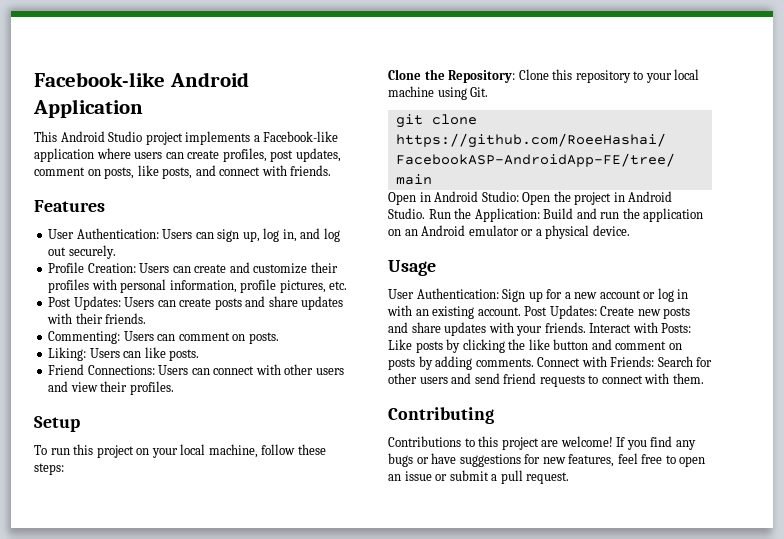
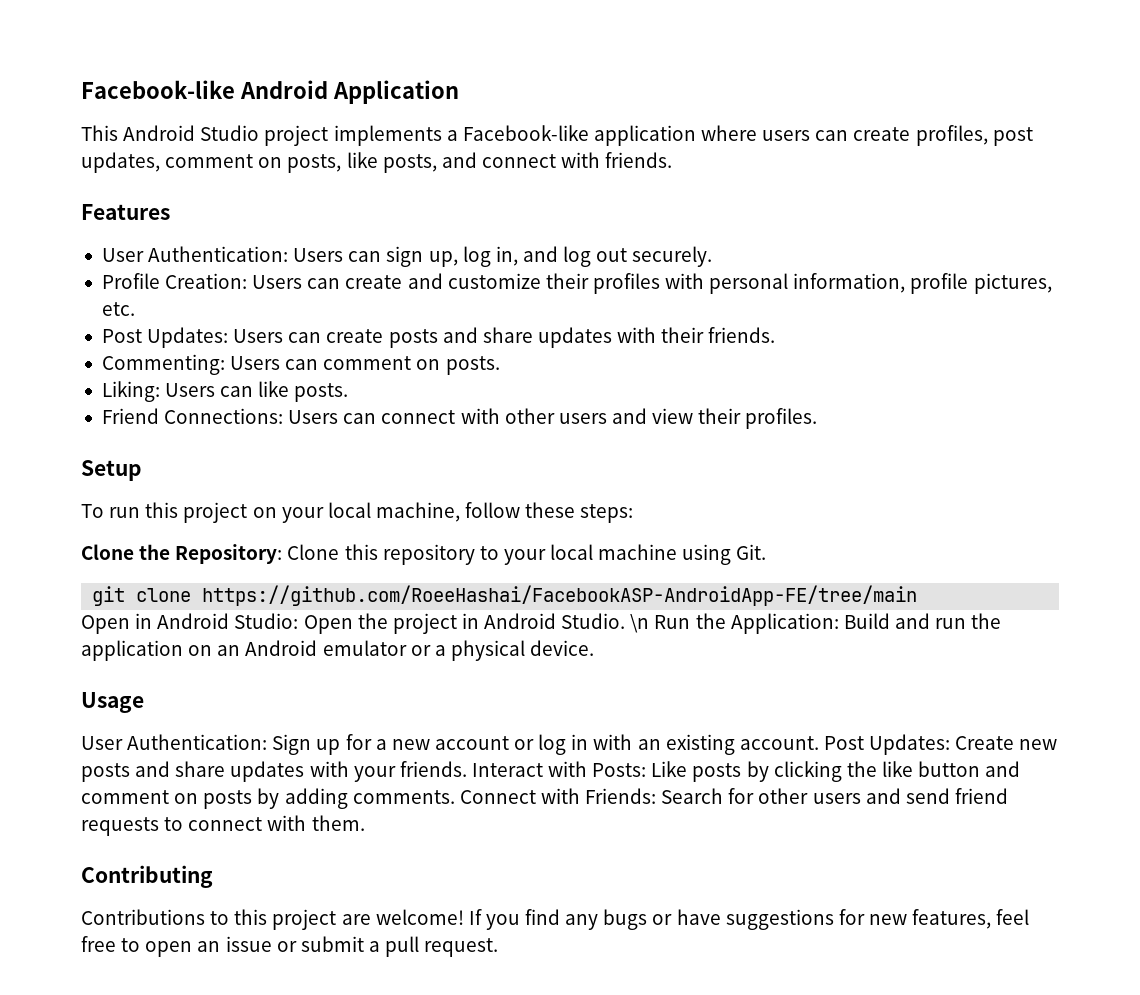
(425, 213) none -> [630,614,650,633] \n

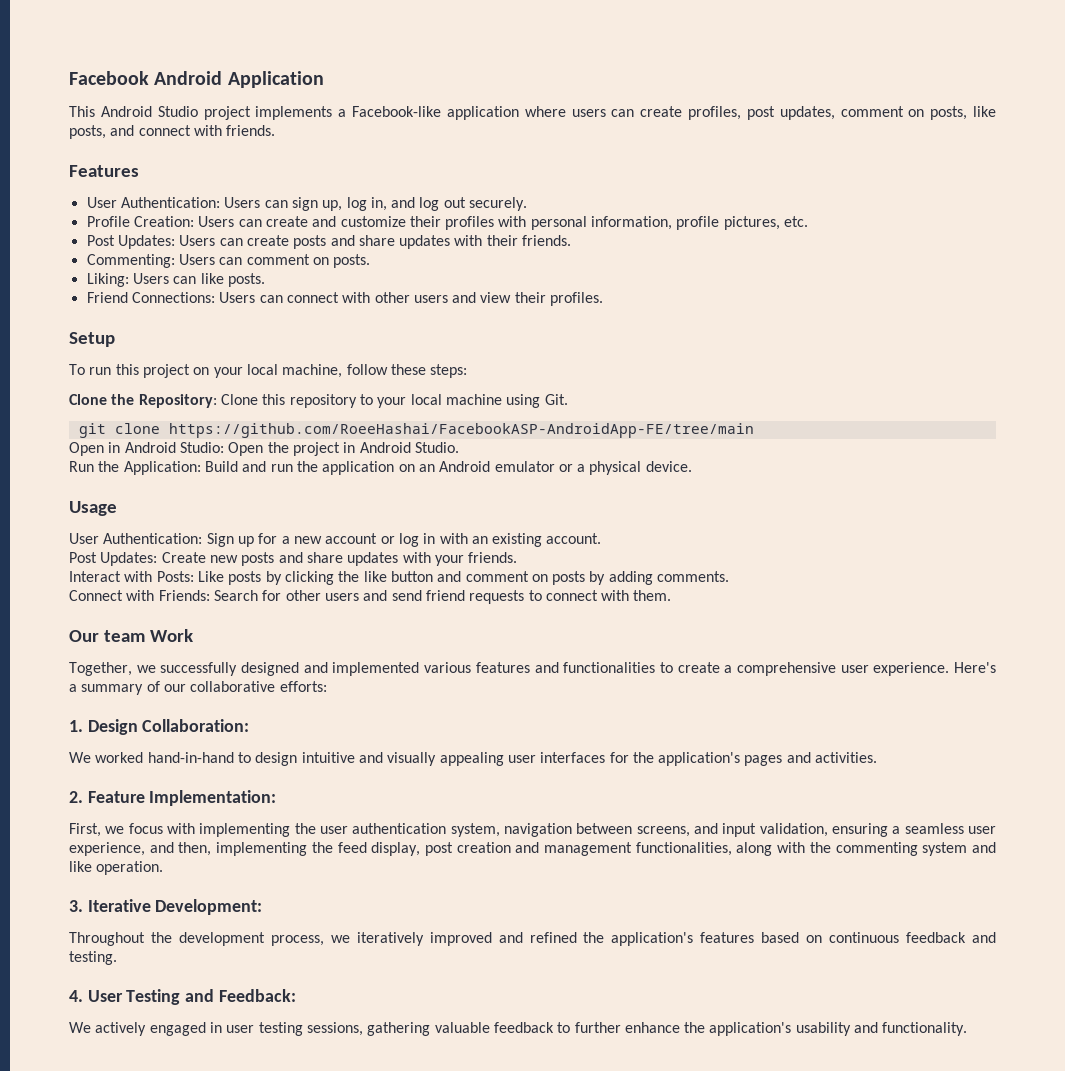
[81,80,235,99] Facebook-like -> [69,71,149,85] Facebook
[630,614,650,633] \n -> (459, 447) //
(819, 743) none -> (602, 538) //
(467, 769) none -> (518, 557) //
(455, 797) none -> (730, 576) //
[81,865,213,888] [81,909,1030,930] [81,936,499,957] Contributing // Contributions to this project are welcome! If you find any bugs or have suggestions for new features, feel free to open an issue or submit a pull request. -> [69,629,193,642] [69,662,996,676] [69,681,327,695] [69,719,250,735] [69,752,878,766] [69,790,277,806] [69,823,997,837] [69,842,997,856] [69,861,164,875] [69,899,263,915] [69,932,996,946] [69,951,117,965] [69,989,296,1005] [69,1022,968,1036] Our team Work // Together, we successfully designed and implemented various features and functionalities to create a comprehensive user experience. Here's a summary of our collaborative efforts: // 1. Design Collaboration: // We worked hand-in-hand to design intuitive and visually appealing user interfaces for the application's pages and activities. // 2. Feature Implementation: // First, we focus with implementing the user authentication system, navigation between screens, and input validation, ensuring a seamless user experience, and then, implementing the feed display, post creation and management functionalities, along with the commenting system and like operation. // 3. Iterative Development: // Throughout the development process, we iteratively improved and refined the application's features based on continuous feedback and testing. // 4. User Testing and Feedback: // We actively engaged in user testing sessions, gathering valuable feedback to further enhance the application's usability and functionality.

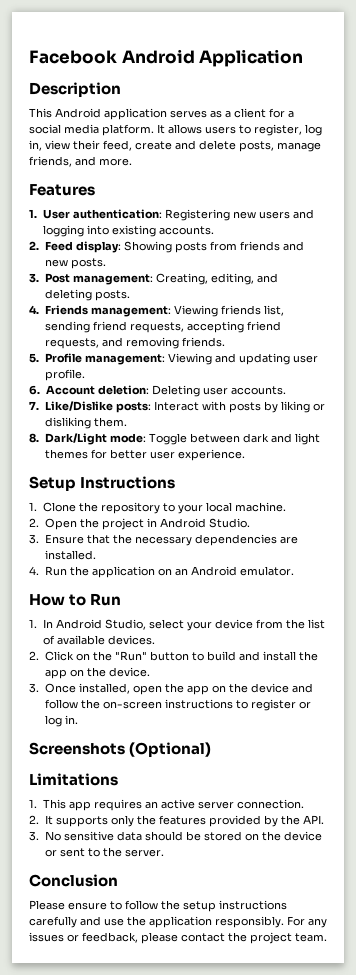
(324, 79) none -> [29,82,121,97] // Description
[157,106,997,120] [69,125,276,139] [69,165,139,177] [86,197,528,211] [86,216,809,230] [86,235,572,249] [86,254,371,268] [86,273,265,287] [86,292,604,306] [69,332,115,347] [69,364,468,378] [69,394,568,408] [78,423,754,438] [69,442,224,456] Studio project implements a Facebook-like application where users can create profiles, post updates, comment on posts, like posts, and connect with friends. // Features // User Authentication: Users can sign up, log in, and log out securely. // Profile Creation: Users can create and customize their profiles with personal information, profile pictures, etc. // Post Updates: Users can create posts and share updates with their friends. // Commenting: Users can comment on posts. // Liking: Users can like posts. // Friend Connections: Users can connect with other users and view their profiles. // Setup // To run this project on your local machine, follow these steps: // Clone the Repository: Clone this repository to your local machine using Git. // git clone https://github.com/RoeeHashai/FacebookASP-AndroidApp-FE/tree/main // Open in Android Studio: -> [104,108,294,120] [29,124,322,136] [29,140,321,152] [29,156,132,167] [29,184,95,196] [29,209,314,221] [42,225,214,237] [29,241,304,253] [44,258,106,269] [29,273,278,285] [44,289,130,301] [29,305,284,317] [44,321,281,333] [44,337,225,349] [29,353,318,365] [44,369,85,381] [29,385,286,397] [29,401,325,413] [44,417,127,429] [29,433,320,445] [44,449,245,461] [29,476,176,491] [29,502,286,514] [29,518,39,527] application serves as a client for a social media platform. It allows users to register, log in, view their feed, create and delete posts, manage friends, and more. // Features // 1. User authentication: Registering new users and logging into existing accounts. // 2. Feed display: Showing posts from friends and new posts. // 3. Post management: Creating, editing, and deleting posts. // 4. Friends management: Viewing friends list, sending friend requests, accepting friend requests, and removing friends. // 5. Profile management: Viewing and updating user profile. // 6. Account deletion: Deleting user accounts. // 7. Like/Dislike posts: Interact with posts by liking or disliking them. // 8. Dark/Light mode: Toggle between dark and light themes for better user experience. // Setup Instructions // 1. Clone the repository to your local machine. // 2.
[69,461,692,475] [69,501,117,516] [69,533,602,547] [69,552,518,566] [69,571,730,585] [69,590,672,604] [69,629,193,642] [69,662,996,676] [69,681,327,695] [69,719,250,735] [69,752,878,766] [69,790,277,806] [69,823,997,837] [69,842,997,856] [69,861,164,875] [69,899,263,915] [69,932,996,946] [69,951,117,965] [69,989,296,1005] [69,1022,968,1036] Run the Application: Build and run the application on an Android emulator or a physical device. // Usage // User Authentication: Sign up for a new account or log in with an existing account. // Post Updates: Create new posts and share updates with your friends. // Interact with Posts: Like posts by clicking the like button and comment on posts by adding comments. // Connect with Friends: Search for other users and send friend requests to connect with them. // Our team Work // Together, we successfully designed and implemented various features and functionalities to create a comprehensive user experience. Here's a summary of our collaborative efforts: // 1. Design Collaboration: // We worked hand-in-hand to design intuitive and visually appealing user interfaces for the application's pages and activities. // 2. Feature Implementation: // First, we focus with implementing the user authentication system, navigation between screens, and input validation, ensuring a seamless user experience, and then, implementing the feed display, post creation and management functionalities, along with the commenting system and like operation. // 3. Iterative Development: // Throughout the development process, we iteratively improved and refined the application's features based on continuous feedback and testing. // 4. User Testing and Feedback: // We actively engaged in user testing sessions, gathering valuable feedback to further enhance the application's usability and functionality. -> [29,534,298,546] [44,550,96,560] [29,566,294,578] [29,593,122,606] [29,619,325,631] [42,635,155,645] [29,651,318,661] [44,667,150,679] [29,683,313,695] [44,699,311,711] [44,715,78,727] [29,742,212,757] [29,773,118,786] [29,799,304,811] [29,815,324,827] [29,831,322,841] [44,847,164,857] [29,874,118,887] [29,900,287,912] [29,916,327,928] [29,932,327,944] 3. Ensure that the necessary dependencies are installed. // 4. Run the application on an Android emulator. // How to Run // 1. In Android Studio, select your device from the list of available devices. // 2. Click on the "Run" button to build and install the app on the device. // 3. Once installed, open the app on the device and follow the on-screen instructions to register or log in. // Screenshots (Optional) // Limitations // 1. This app requires an active server connection. // 2. It supports only the features provided by the API. // 3. No sensitive data should be stored on the device or sent to the server. // Conclusion // Please ensure to follow the setup instructions carefully and use the application responsibly. For any issues or feedback, please contact the project team.

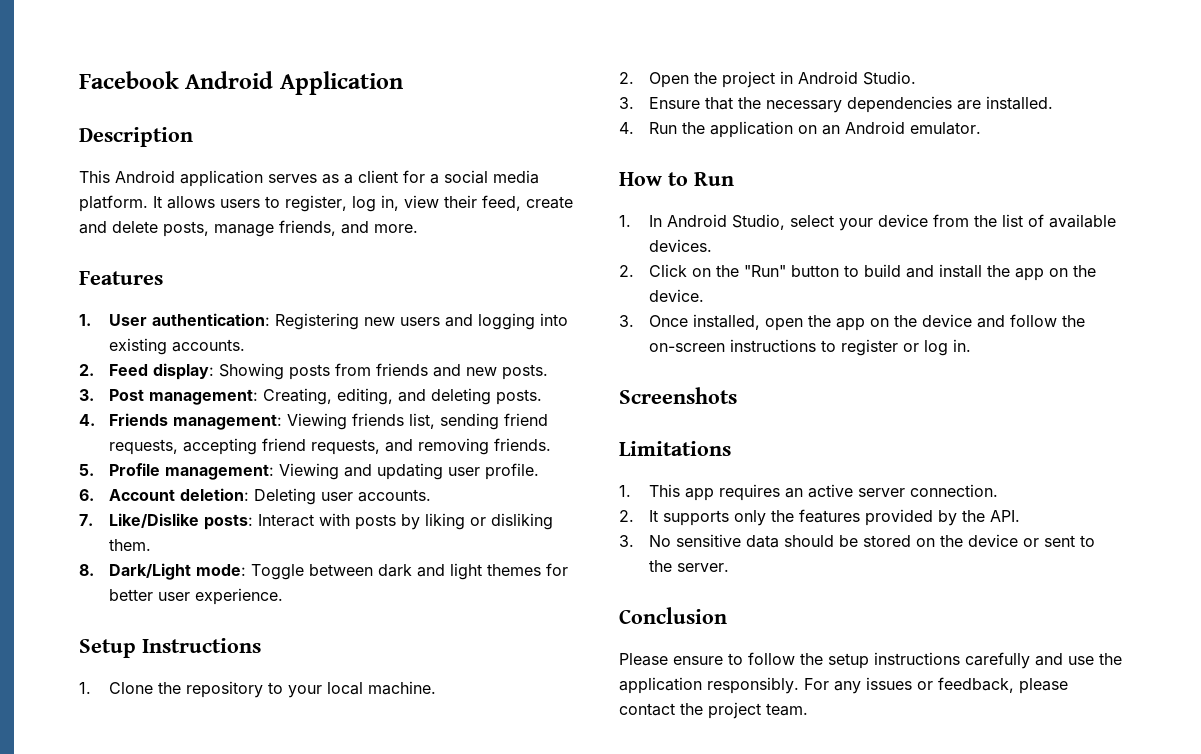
[129,742,212,757] (Optional) -> (737, 395) none

